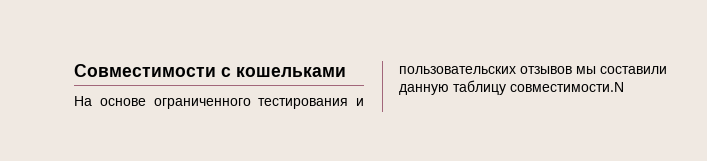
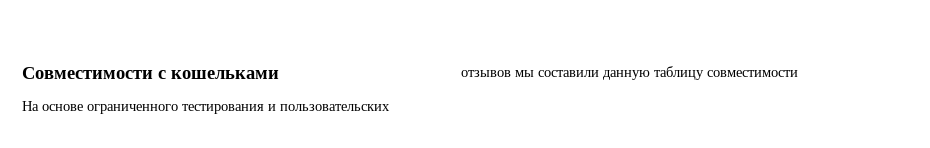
[510,82,624,92] совместимости.N -> [707,70,798,77] совместимости

